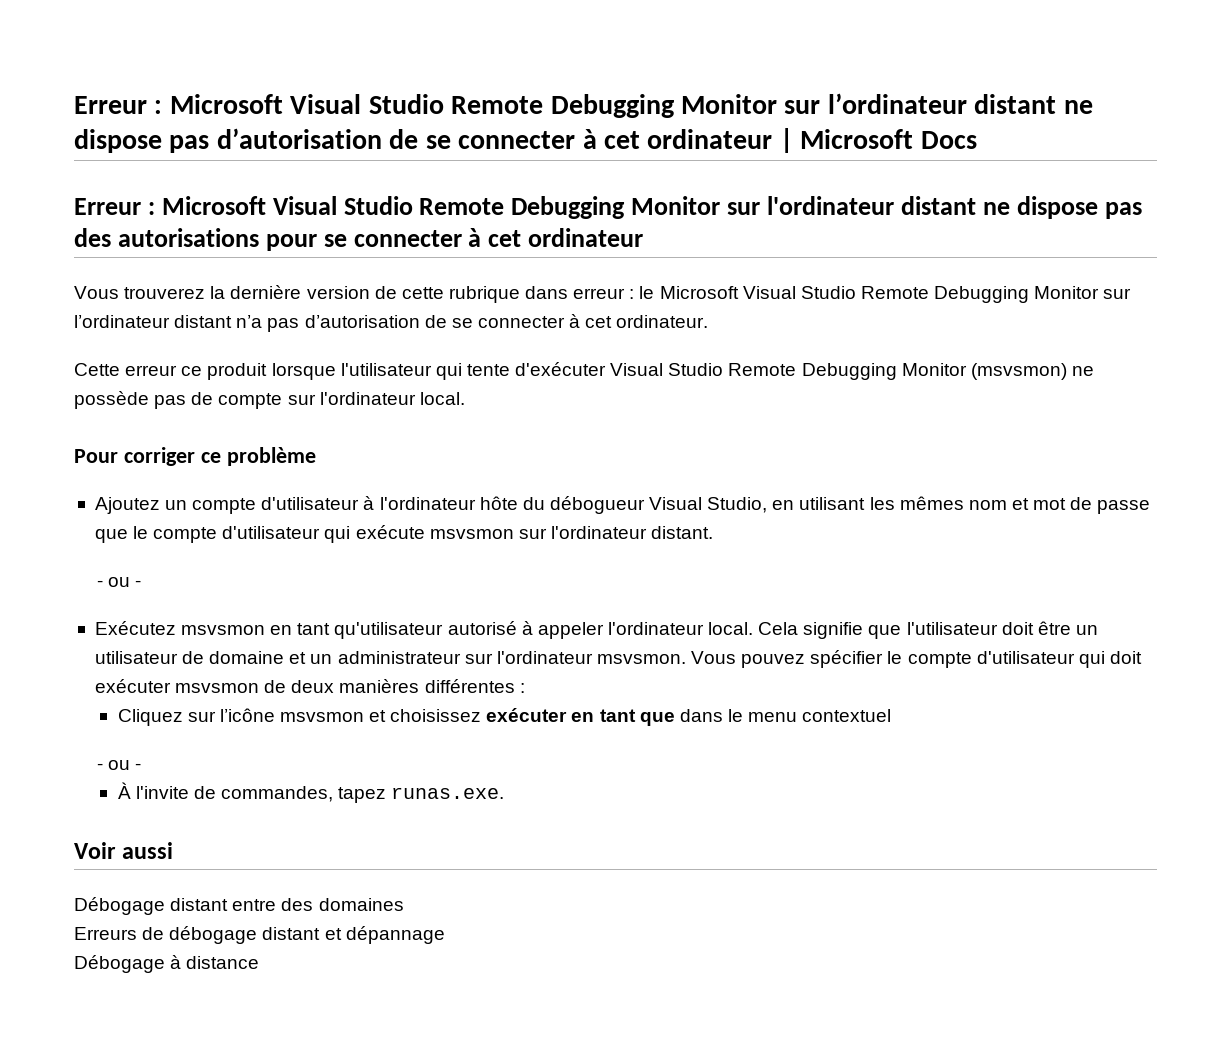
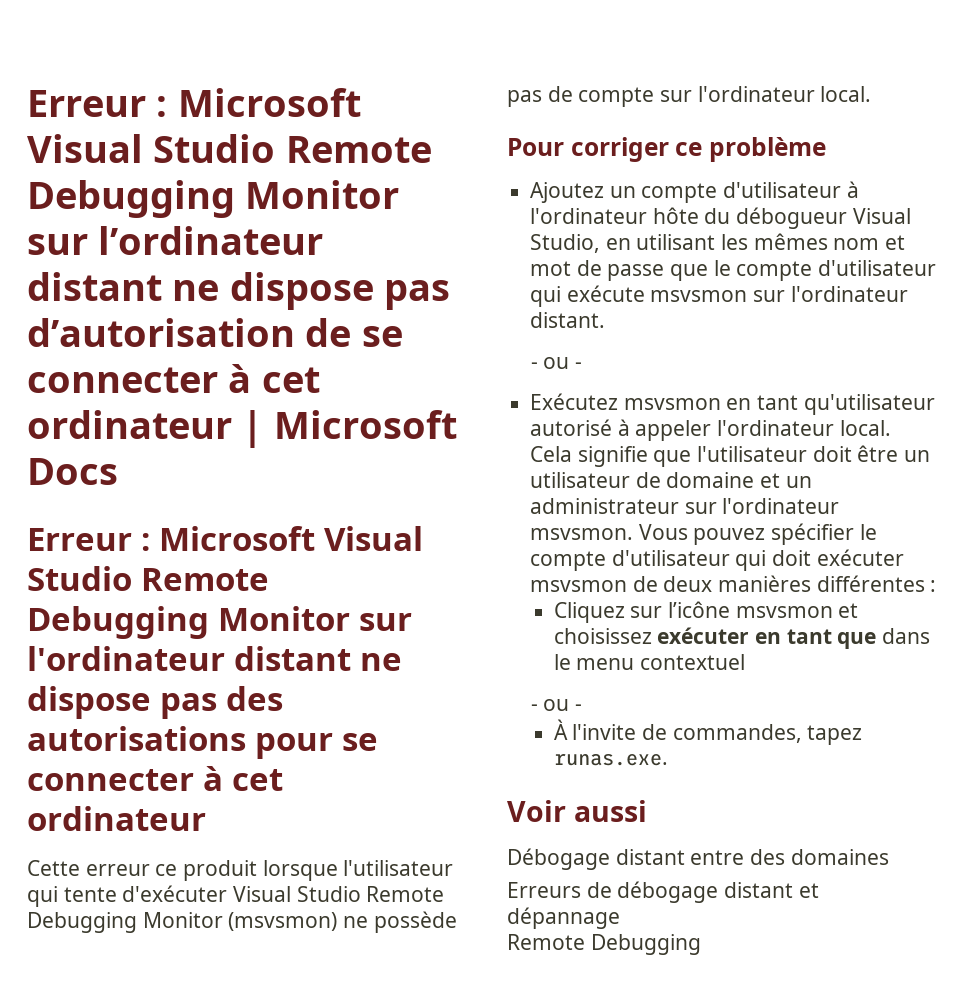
[74,285,1132,303] [74,314,709,332] // Vous trouverez la dernière version de cette rubrique dans erreur : le Microsoft Visual Studio Remote Debugging Monitor sur l’ordinateur distant n’a pas d’autorisation de se connecter à cet ordinateur. -> (206, 818) none
[74,955,260,973] Débogage à distance -> [507,934,701,955] Remote Debugging

